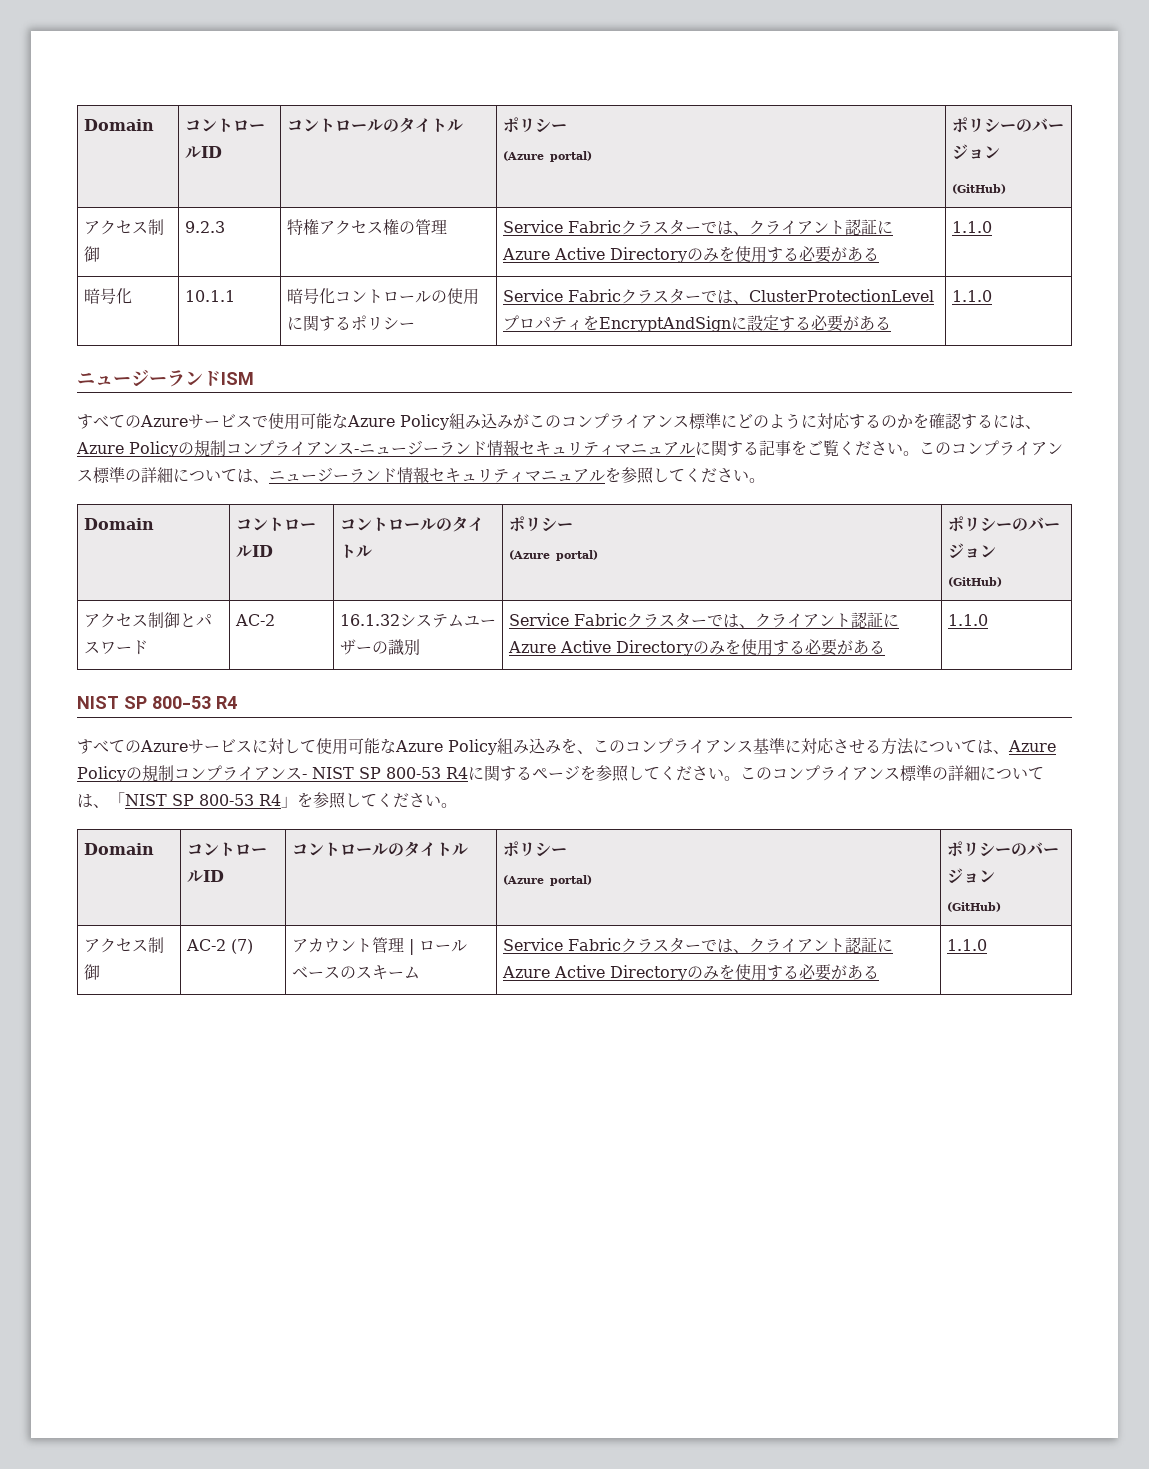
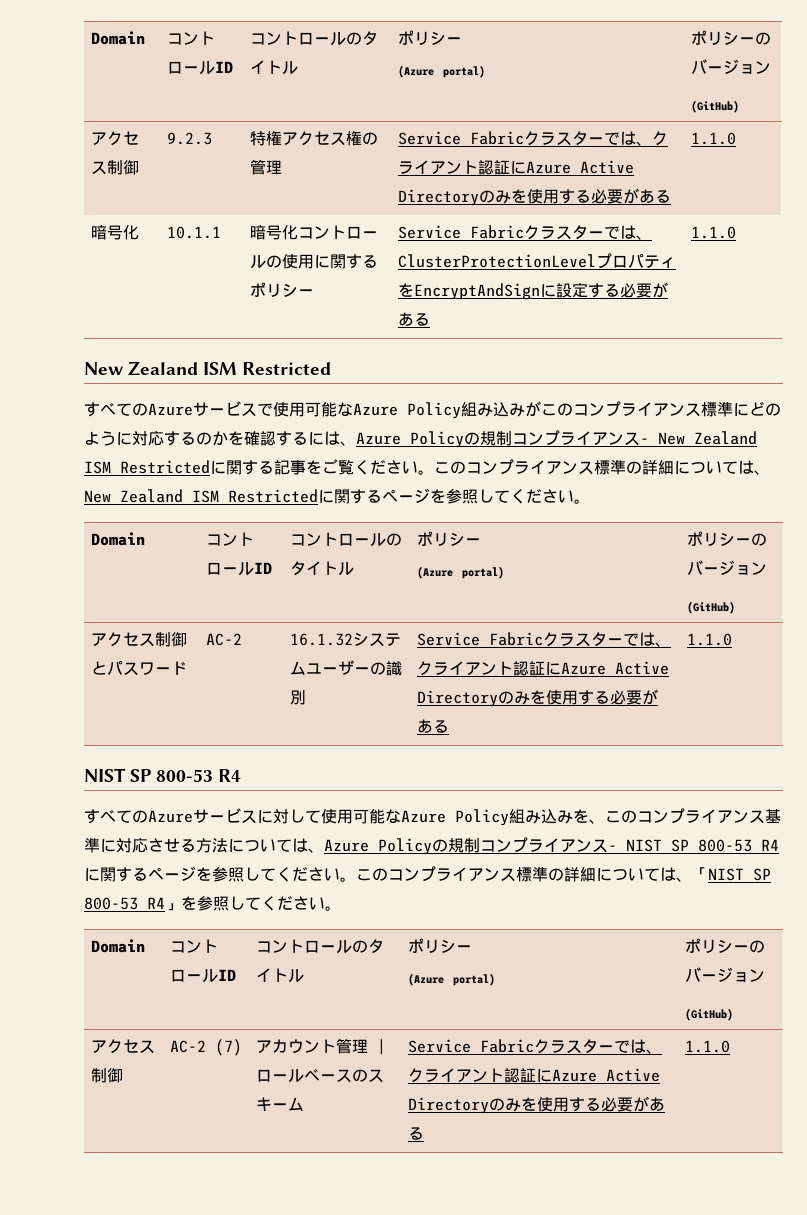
[77,369,254,387] ニュージーランドISM -> [84,361,332,376] New Zealand ISM Restricted
[359,440,695,456] ニュージーランド情報セキュリティマニュアル -> [658,431,757,445] [84,460,210,474] New Zealand ISM Restricted
[269,467,605,483] ニュージーランド情報セキュリティマニュアル -> [84,488,430,504] New Zealand ISM Restrictedに関するページ

